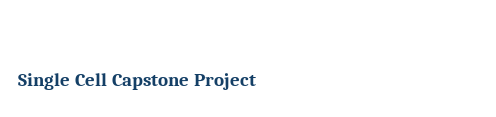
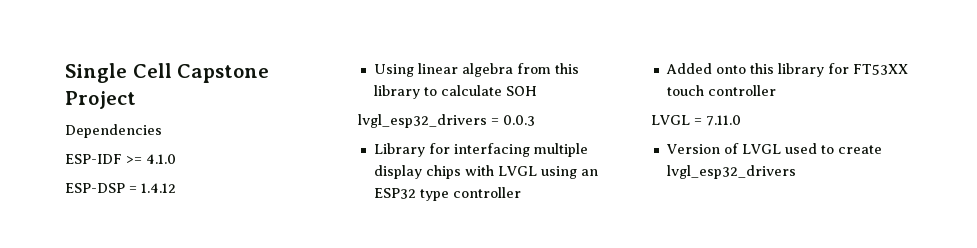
(256, 81) none -> [65,124,162,138] [65,154,176,164] [65,183,176,193] [373,63,579,77] [373,85,537,99] [358,114,535,128] [373,143,588,157] [373,165,598,179] [373,187,521,201] [665,63,908,77] [666,85,776,96] [651,115,741,126] [665,143,882,154] [666,165,796,179] // Dependencies // ESP-IDF >= 4.1.0 // ESP-DSP = 1.4.12 // Using linear algebra from this library to calculate SOH // lvgl_esp32_drivers = 0.0.3 // Library for interfacing multiple display chips with LVGL using an ESP32 type controller // Added onto this library for FT53XX touch controller // LVGL = 7.11.0 // Version of LVGL used to create lvgl_esp32_drivers

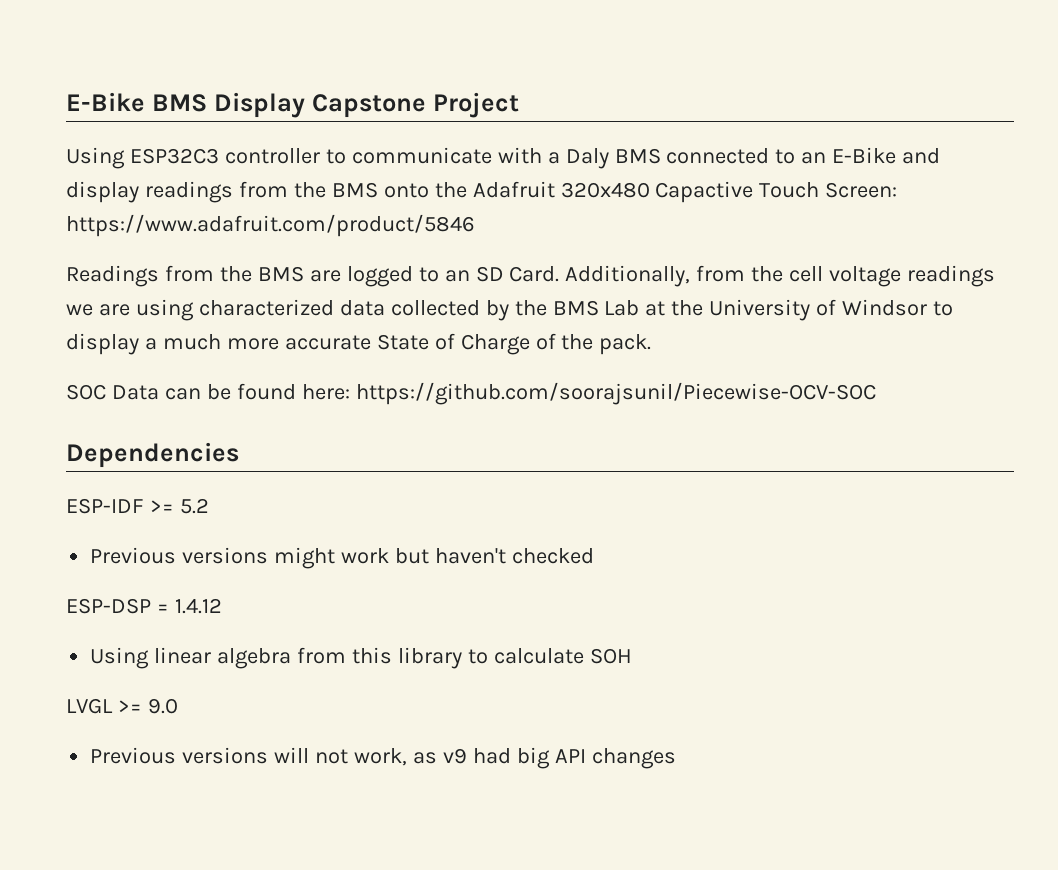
[65,63,172,83] Single Cell -> [66,92,305,118] E-Bike BMS Display
[65,124,162,138] [65,154,176,164] Dependencies // ESP-IDF >= 4.1.0 -> [66,147,941,169] [66,181,898,203] [66,214,475,237] [66,265,996,287] [66,299,954,321] [66,333,652,355] [66,382,876,405] [66,442,239,468] [66,498,209,514] [90,547,594,569] Using ESP32C3 controller to communicate with a Daly BMS connected to an E-Bike and display readings from the BMS onto the Adafruit 320x480 Capactive Touch Screen: https://www.adafruit.com/product/5846 // Readings from the BMS are logged to an SD Card. Additionally, from the cell voltage readings we are using characterized data collected by the BMS Lab at the University of Windsor to display a much more accurate State of Charge of the pack. // SOC Data can be found here: https://github.com/soorajsunil/Piecewise-OCV-SOC // Dependencies // ESP-IDF >= 5.2 // Previous versions might work but haven't checked
[358,114,535,128] [373,143,588,157] [373,165,598,179] [373,187,521,201] [665,63,908,77] [666,85,776,96] [651,115,741,126] [665,143,882,154] [666,165,796,179] lvgl_esp32_drivers = 0.0.3 // Library for interfacing multiple display chips with LVGL using an ESP32 type controller // Added onto this library for FT53XX touch controller // LVGL = 7.11.0 // Version of LVGL used to create lvgl_esp32_drivers -> [66,698,178,714] [90,747,676,769] LVGL >= 9.0 // Previous versions will not work, as v9 had big API changes

